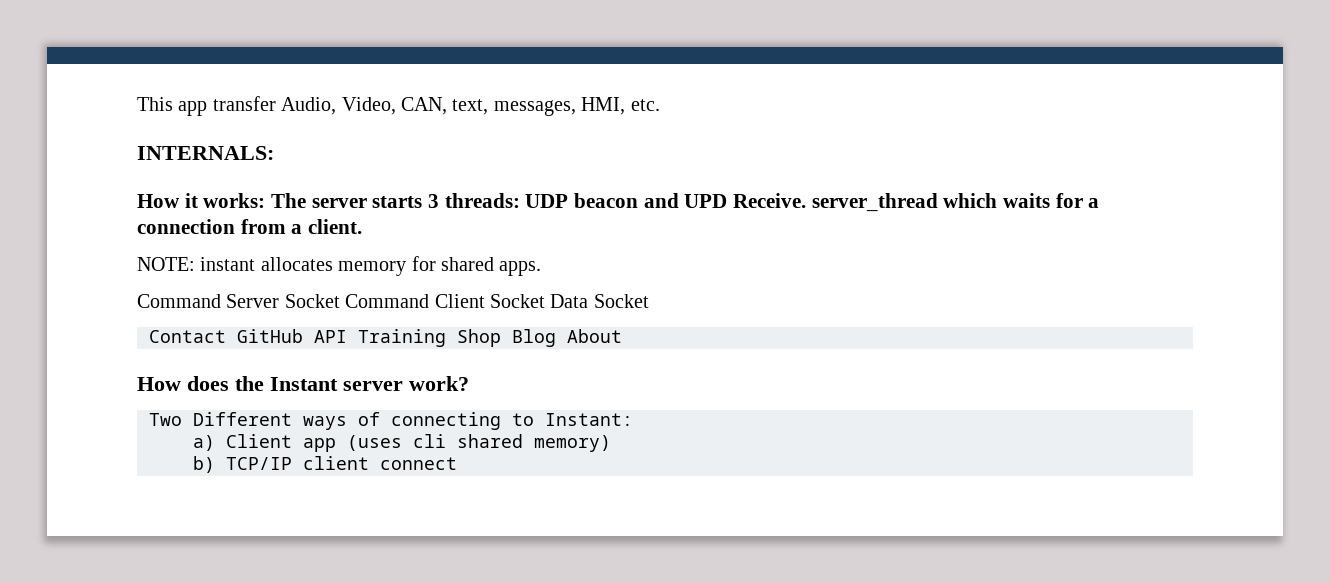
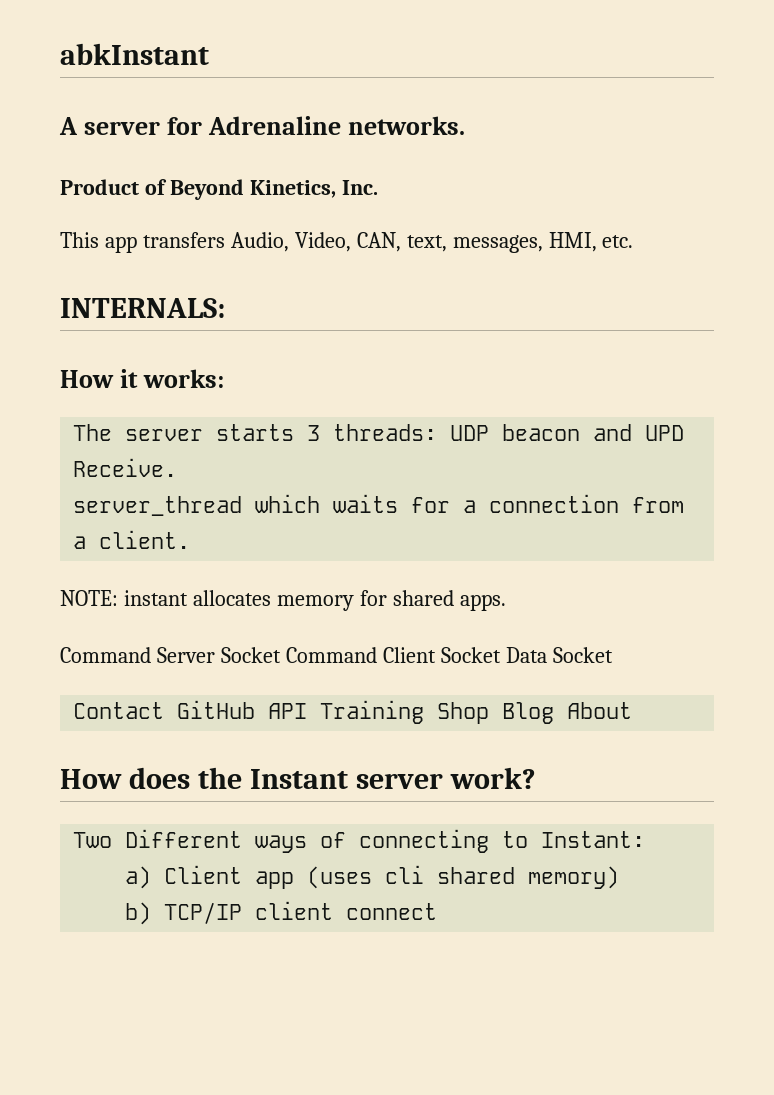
(137, 104) none -> [60,43,209,65] [59,116,465,135] [60,179,378,200] abkInstant // A server for Adrenaline networks. // Product of Beyond Kinetics, Inc. //
[212,96,276,111] transfer -> [142,232,225,248] transfers
(266, 200) none -> (224, 378) //
(807, 200) none -> (178, 467) //

